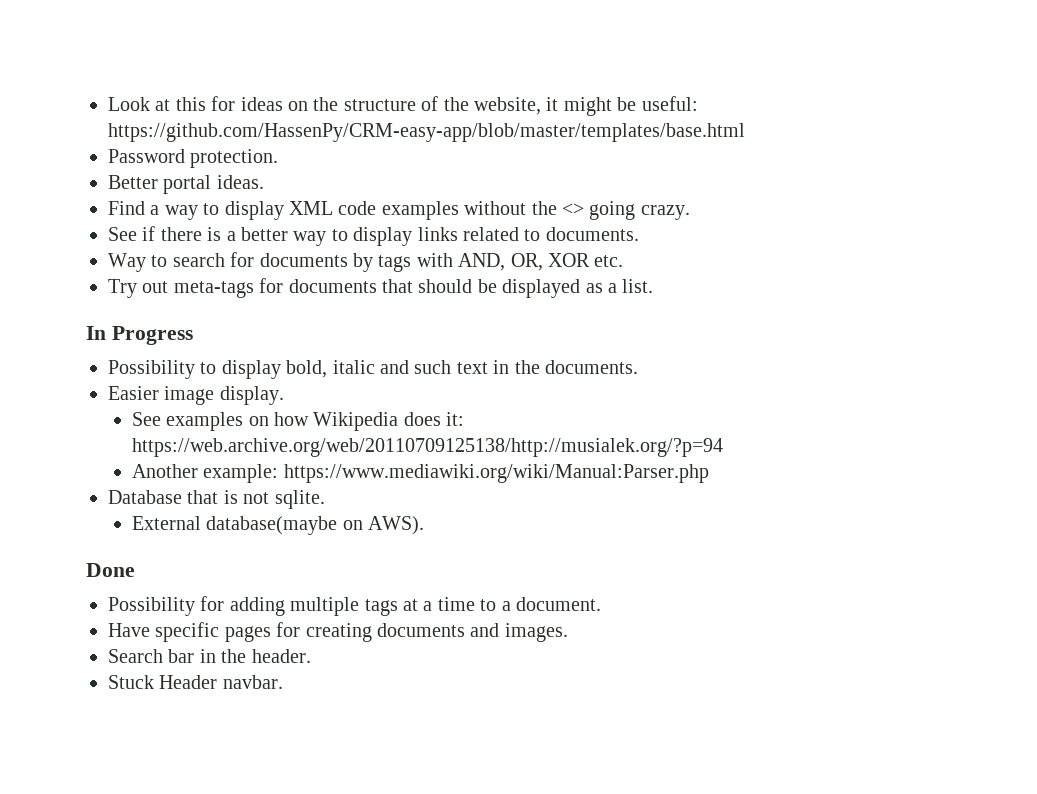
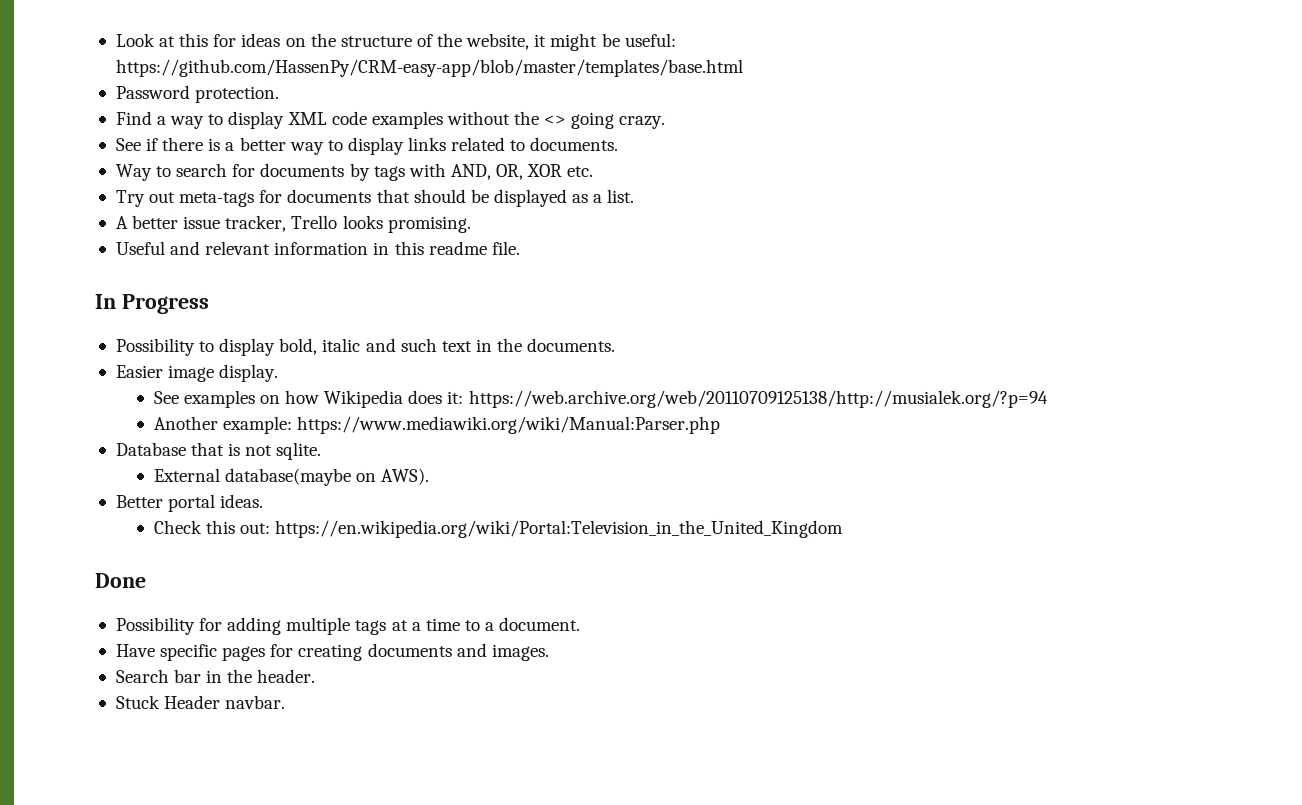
[108,175,264,194] // Better portal ideas. -> (280, 94) none
(654, 286) none -> [115,215,471,233] [115,241,520,255] // A better issue tracker, Trello looks promising. // Useful and relevant information in this readme file.
(425, 525) none -> [115,494,264,512] [153,520,844,538] // Better portal ideas. // Check this out: https://en.wikipedia.org/wiki/Portal:Television_in_the_United_Kingdom

